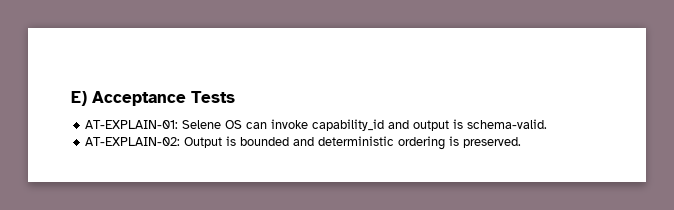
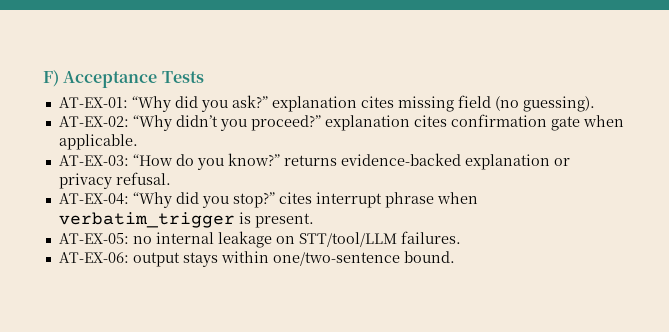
[71,91,87,106] E) -> [43,70,59,87] F)
[85,119,548,131] [85,136,522,150] AT-EXPLAIN-01: Selene OS can invoke capability_id and output is schema-valid. // AT-EXPLAIN-02: Output is bounded and deterministic ordering is preserved. -> [58,95,595,112] [58,114,624,131] [58,134,138,150] [58,153,570,170] [58,172,171,189] [58,192,478,208] [58,212,314,228] [58,231,461,248] [58,251,455,267] AT-EX-01: “Why did you ask?” explanation cites missing field (no guessing). // AT-EX-02: “Why didn’t you proceed?” explanation cites confirmation gate when applicable. // AT-EX-03: “How do you know?” returns evidence-backed explanation or privacy refusal. // AT-EX-04: “Why did you stop?” cites interrupt phrase when verbatim_trigger is present. // AT-EX-05: no internal leakage on STT/tool/LLM failures. // AT-EX-06: output stays within one/two-sentence bound.

